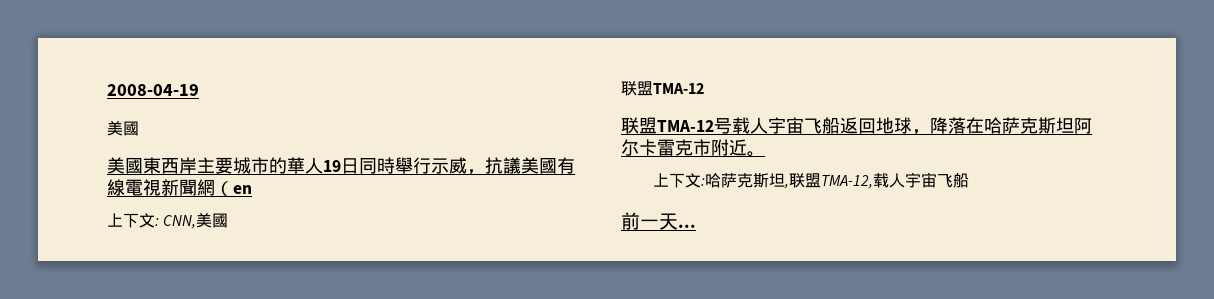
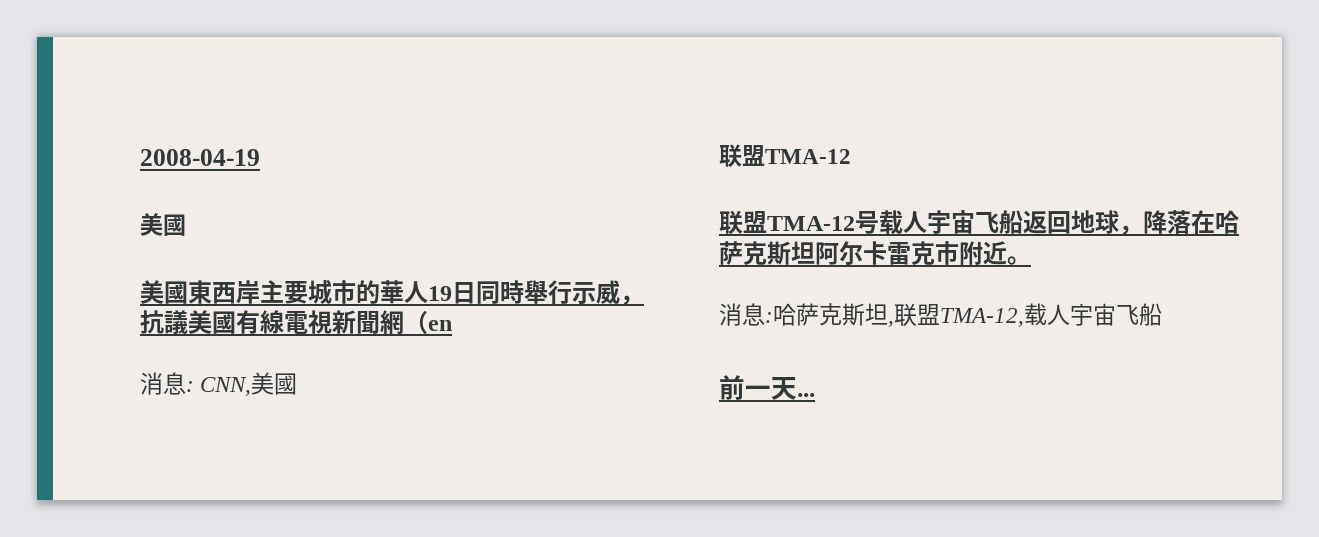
[107,213,155,228] 上下文 -> [140,372,186,395] 消息
[653,173,702,188] 上下文 -> [719,303,765,326] 消息

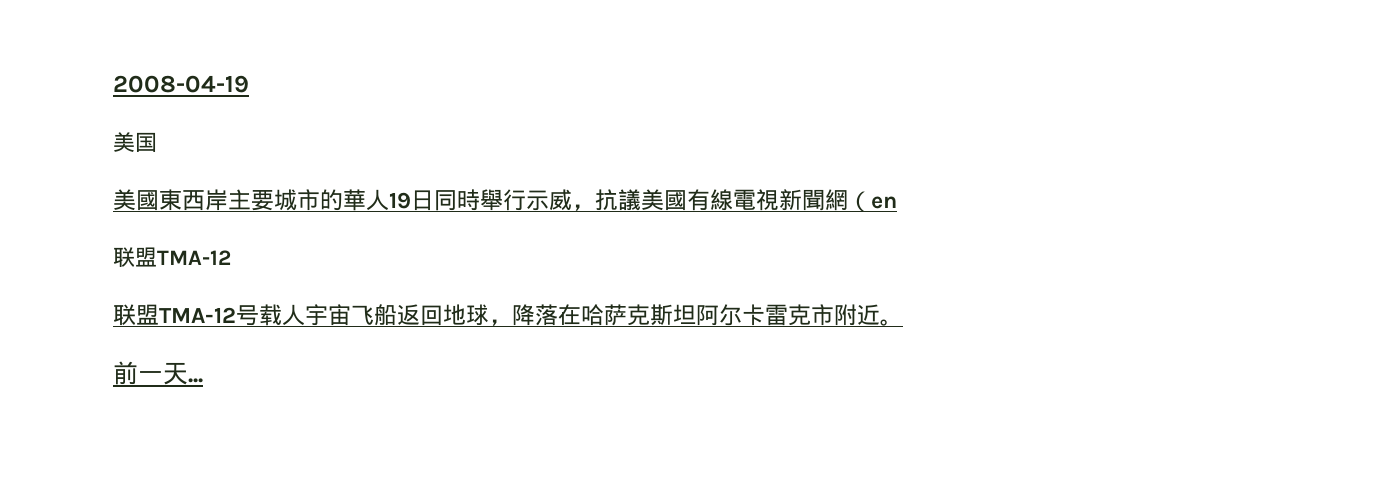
[163,214,186,236] 國 -> [135,132,157,152] 国
[140,372,298,396] // 消息: CNN,美國 -> (897, 202) none
[719,303,1162,327] // 消息:哈萨克斯坦,联盟TMA-12,载人宇宙飞船 -> (903, 322) none

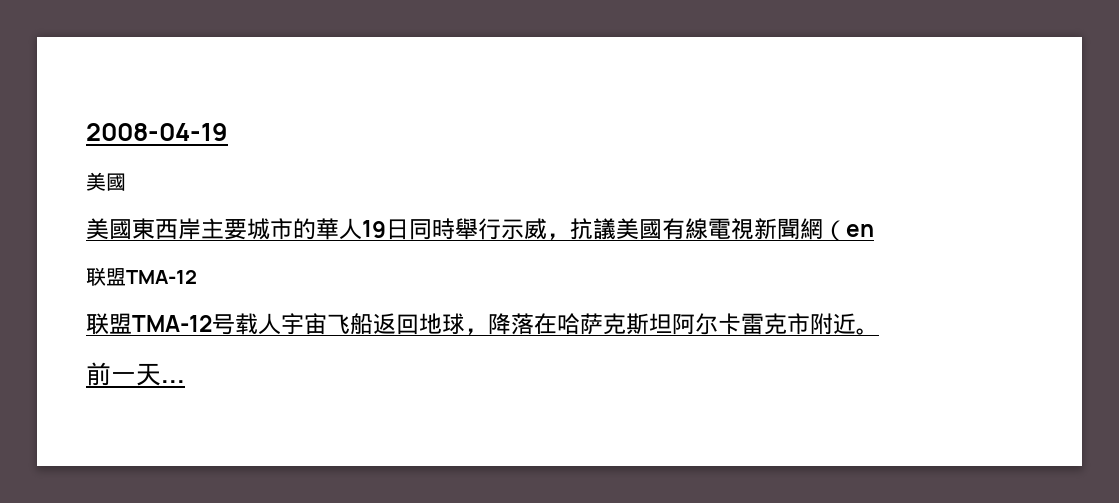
[135,132,157,152] 国 -> [106,173,126,191] 國

